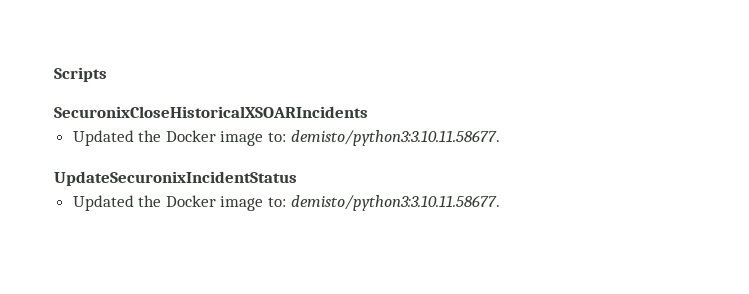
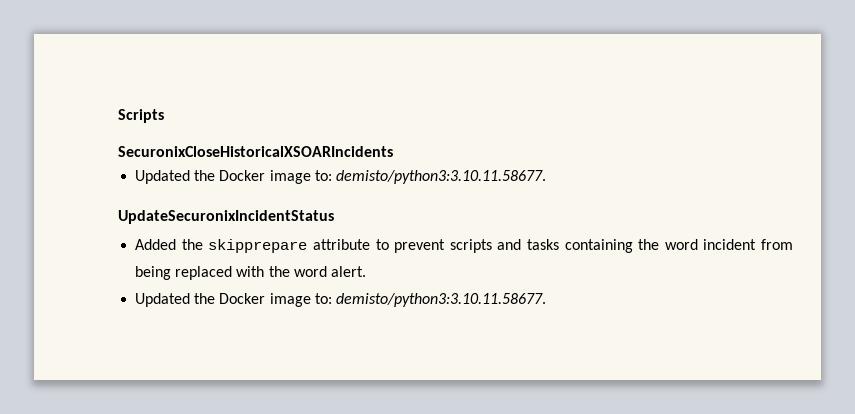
(297, 178) none -> [135,239,793,253] [135,266,366,280] // Added the skipprepare attribute to prevent scripts and tasks containing the word incident from being replaced with the word alert.

